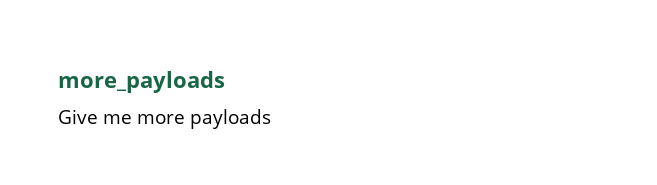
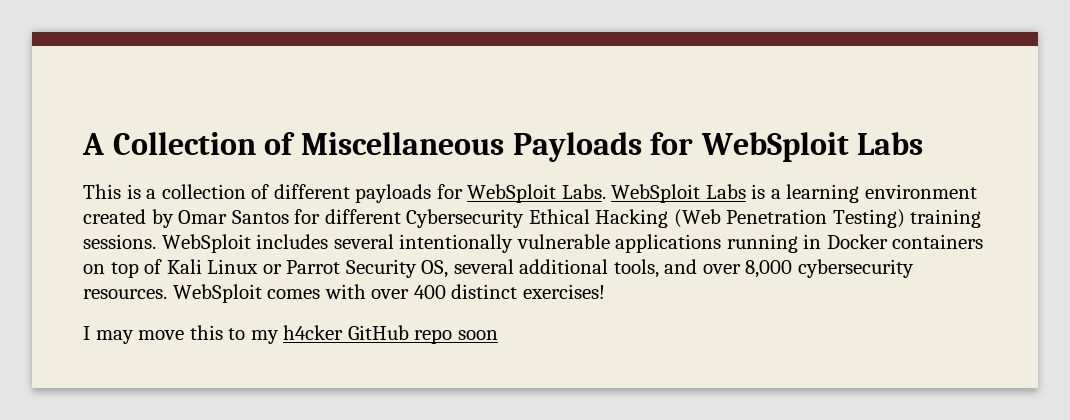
[58,71,225,93] [58,109,271,129] more_payloads // Give me more payloads -> [82,132,924,162] [83,184,978,203] [83,209,982,228] [83,234,984,253] [83,259,915,278] [83,284,605,303] [83,325,498,344] A Collection of Miscellaneous Payloads for WebSploit Labs // This is a collection of different payloads for WebSploit Labs. WebSploit Labs is a learning environment created by Omar Santos for different Cybersecurity Ethical Hacking (Web Penetration Testing) training sessions. WebSploit includes several intentionally vulnerable applications running in Docker containers on top of Kali Linux or Parrot Security OS, several additional tools, and over 8,000 cybersecurity resources. WebSploit comes with over 400 distinct exercises! // I may move this to my h4cker GitHub repo soon

